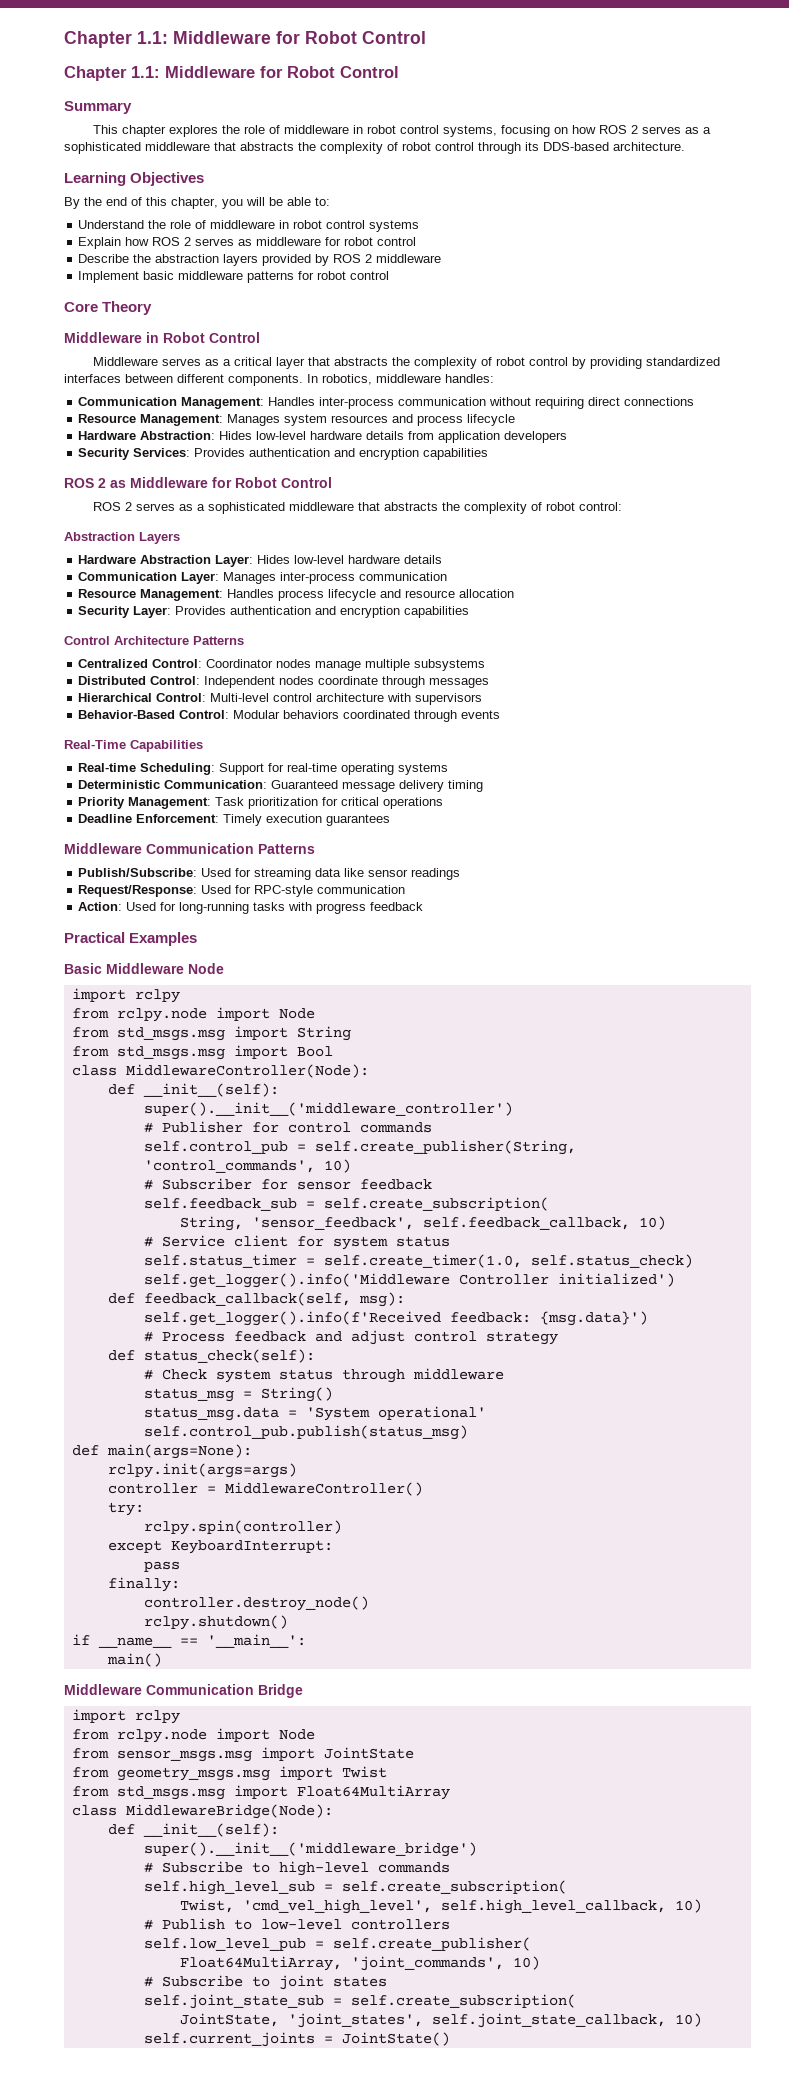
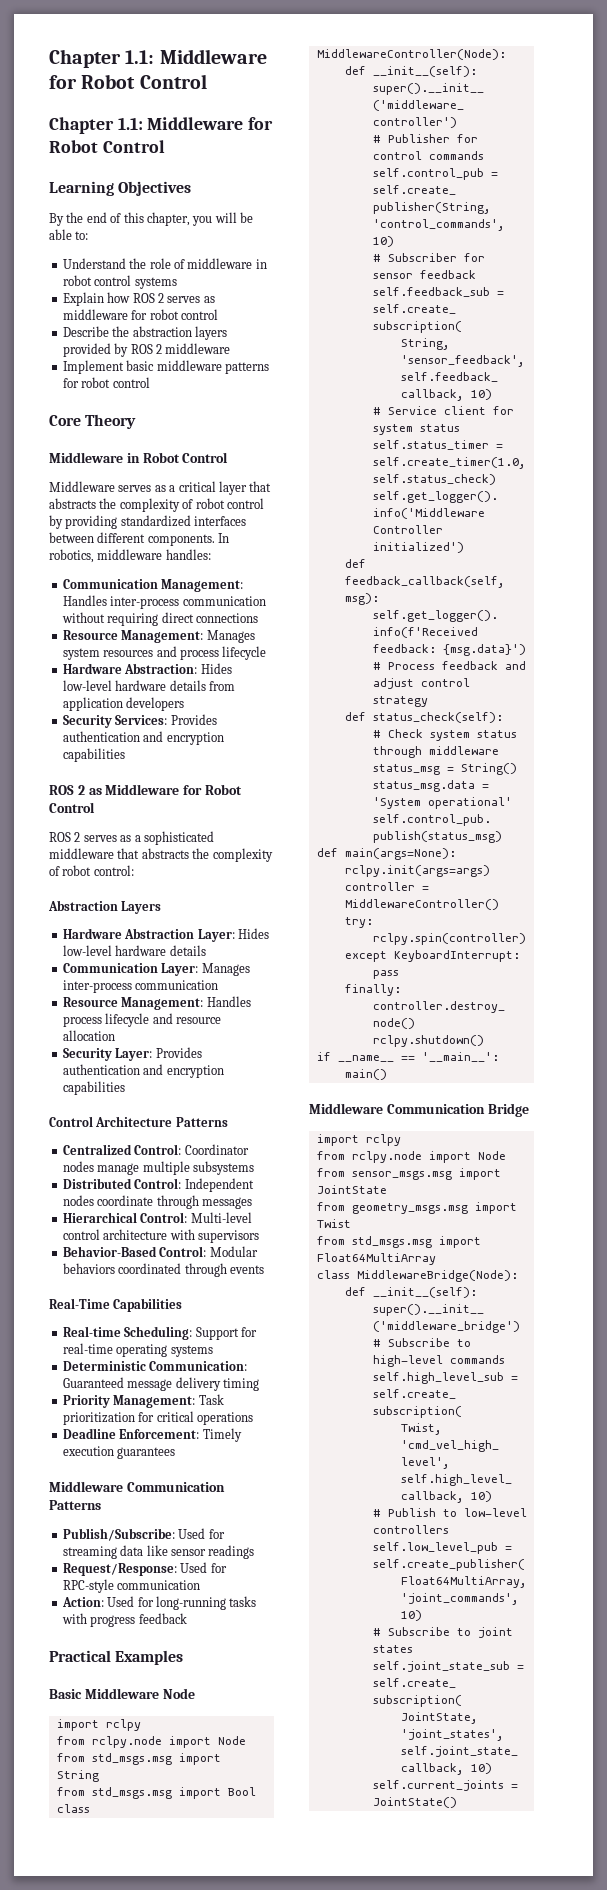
[64,101,132,114] [92,125,711,137] [64,142,685,154] // Summary // This chapter explores the role of middleware in robot control systems, focusing on how ROS 2 serves as a sophisticated middleware that abstracts the complexity of robot control through its DDS-based architecture. -> (165, 146) none

